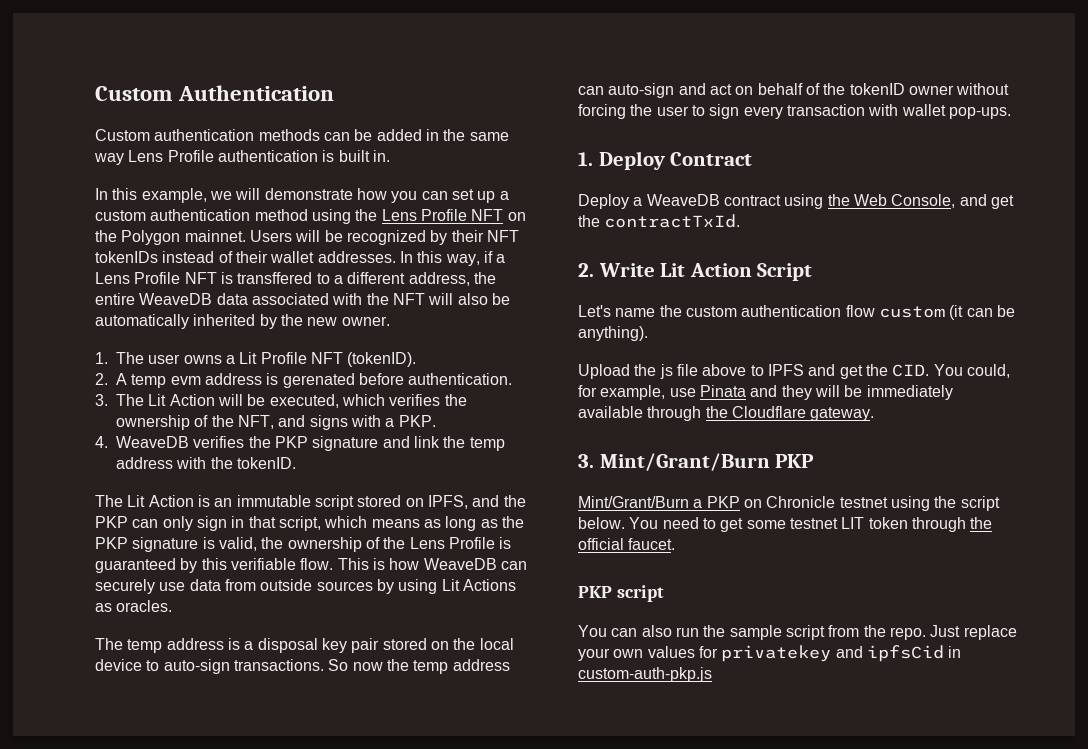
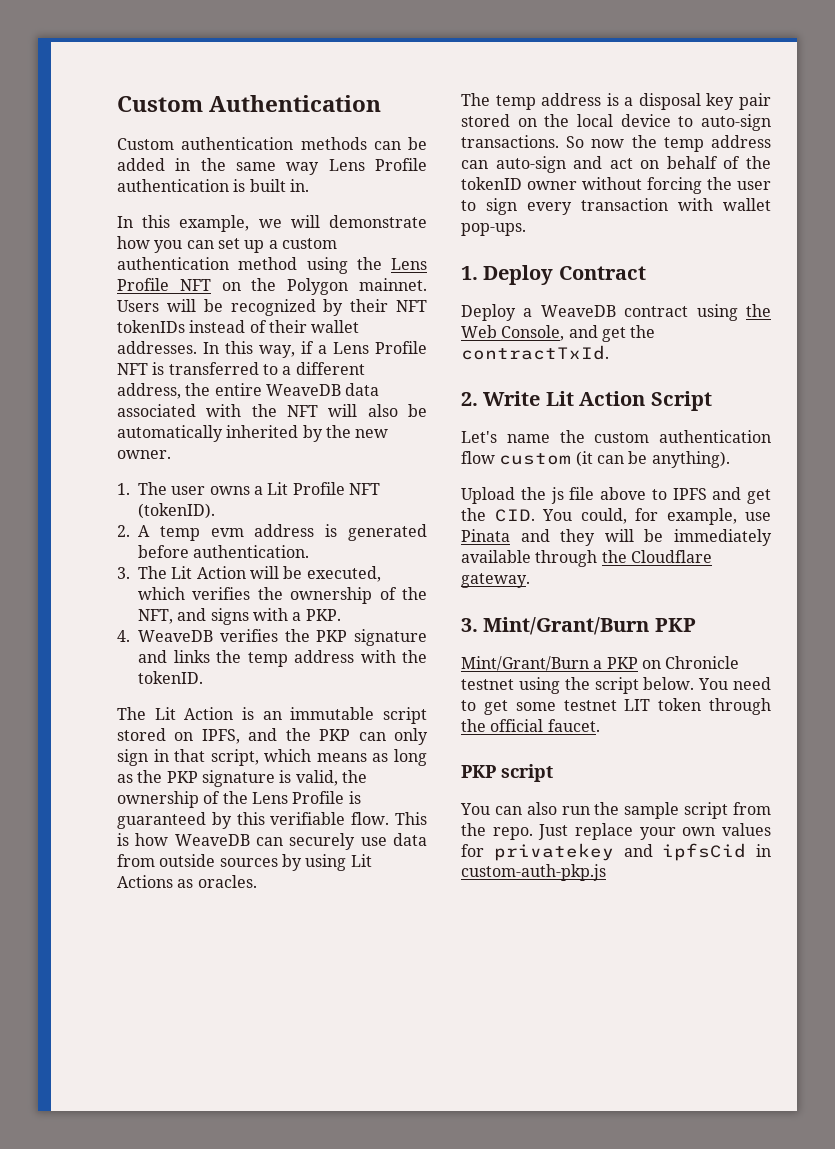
[237,272,313,284] transffered -> [168,362,259,375] transferred
[282,373,355,388] gerenated -> [348,524,428,541] generated
[413,436,440,448] link -> [173,650,210,663] links

